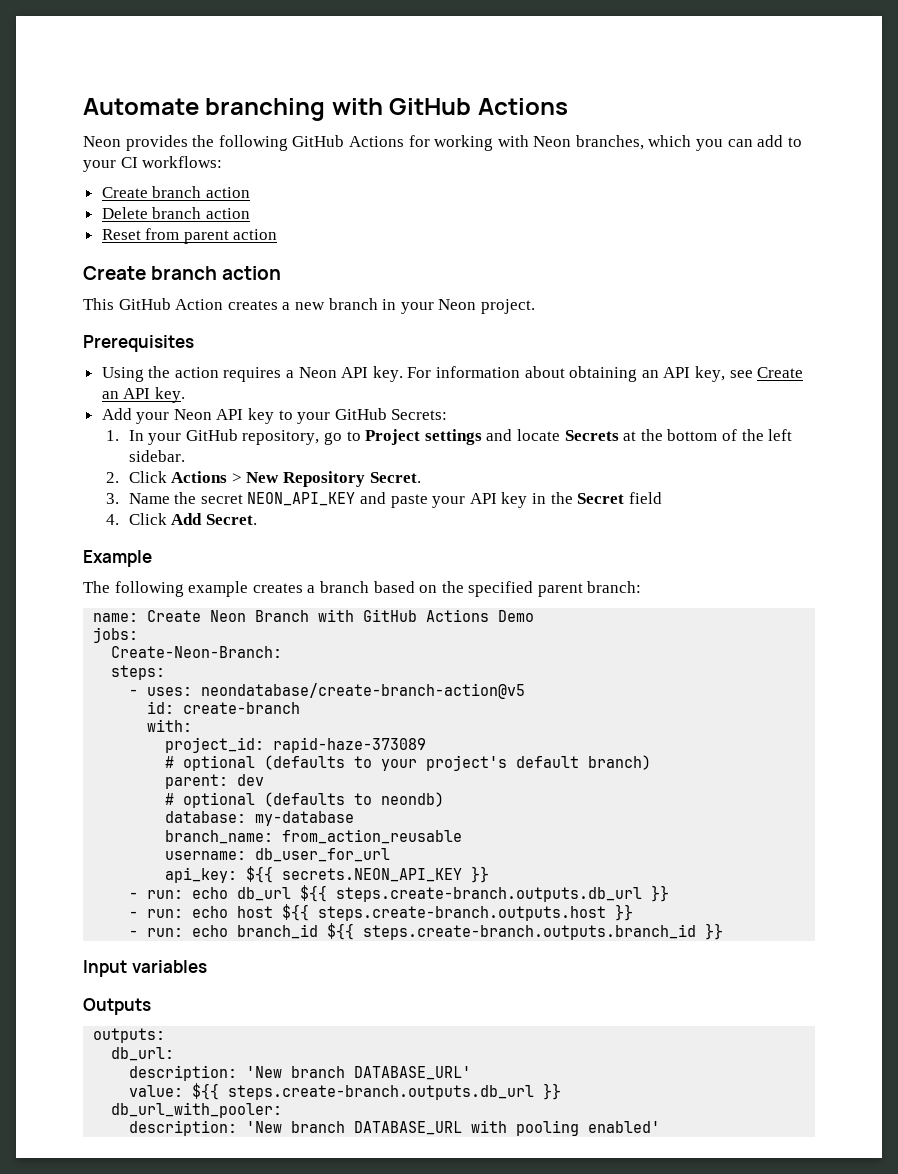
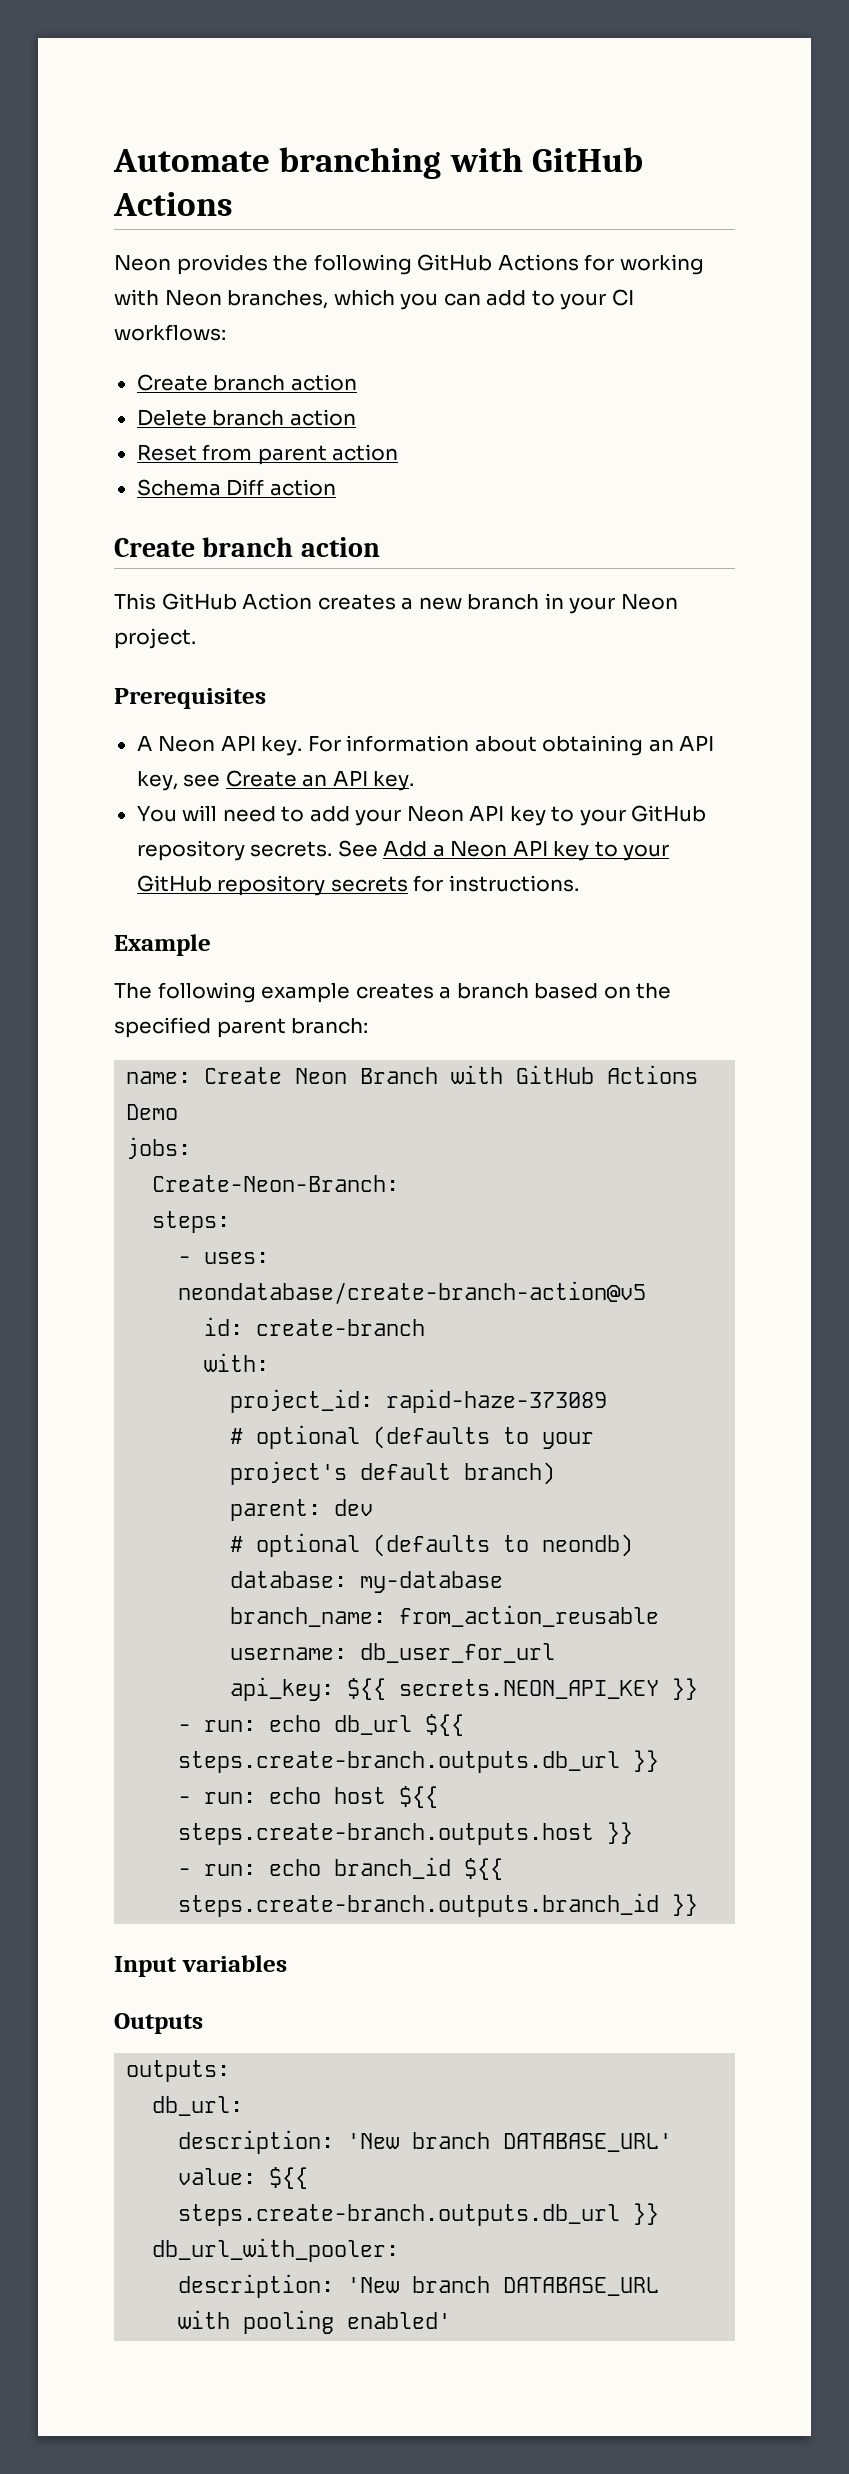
(278, 234) none -> [136,479,336,496] // Schema Diff action
[101,366,295,382] Using the action requires a -> [136,736,153,751] A
[101,408,132,420] Add -> [136,805,350,822] You will need to add
[391,409,448,420] [105,429,793,445] [128,450,185,462] [105,471,421,487] [105,492,662,508] [105,513,257,525] Secrets: // 1. In your GitHub repository, go to Project settings and locate Secrets at the bottom of the left sidebar. // 2. Click Actions > New Repository Secret. // 3. Name the secret NEON_API_KEY and paste your API key in the Secret field // 4. Click Add Secret. -> [136,840,670,861] [136,875,579,896] repository secrets. See Add a Neon API key to your GitHub repository secrets for instructions.

